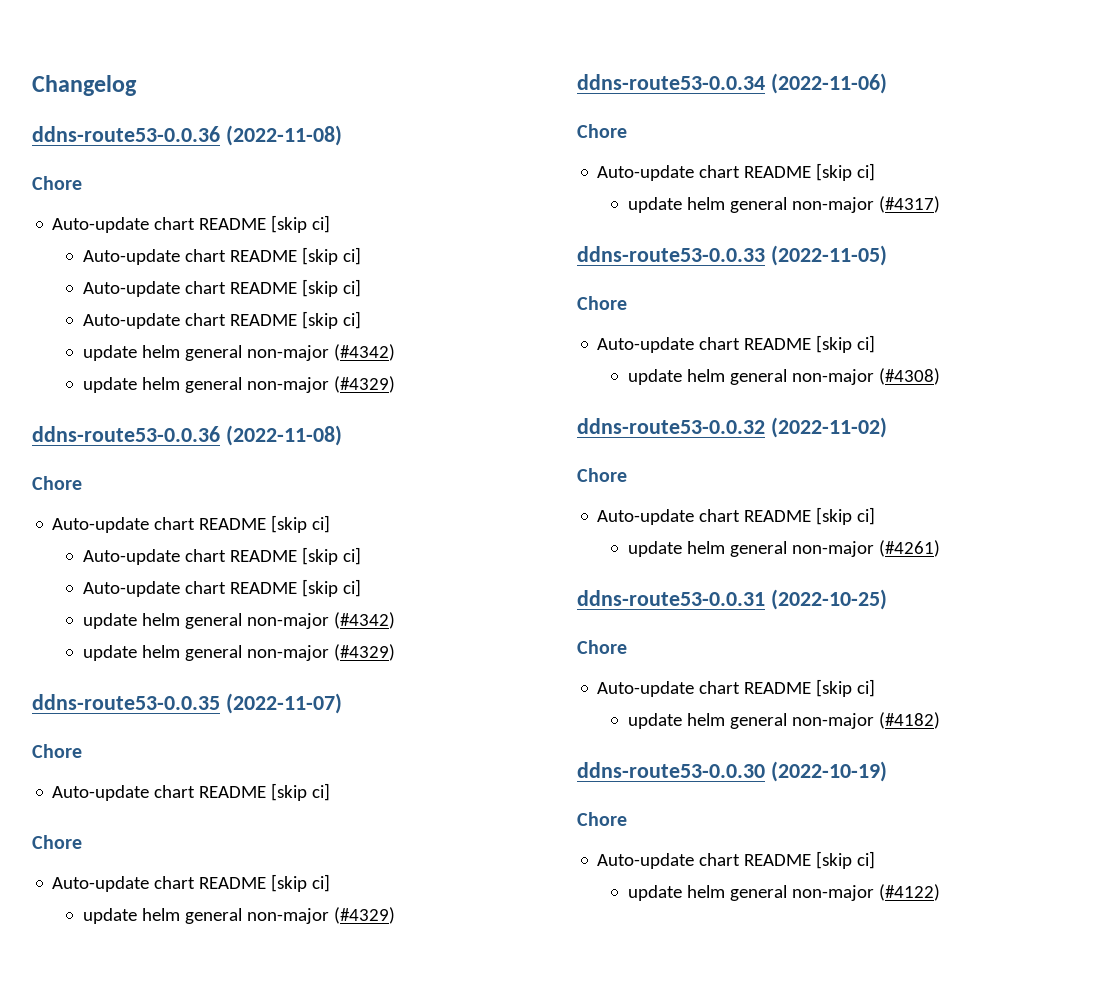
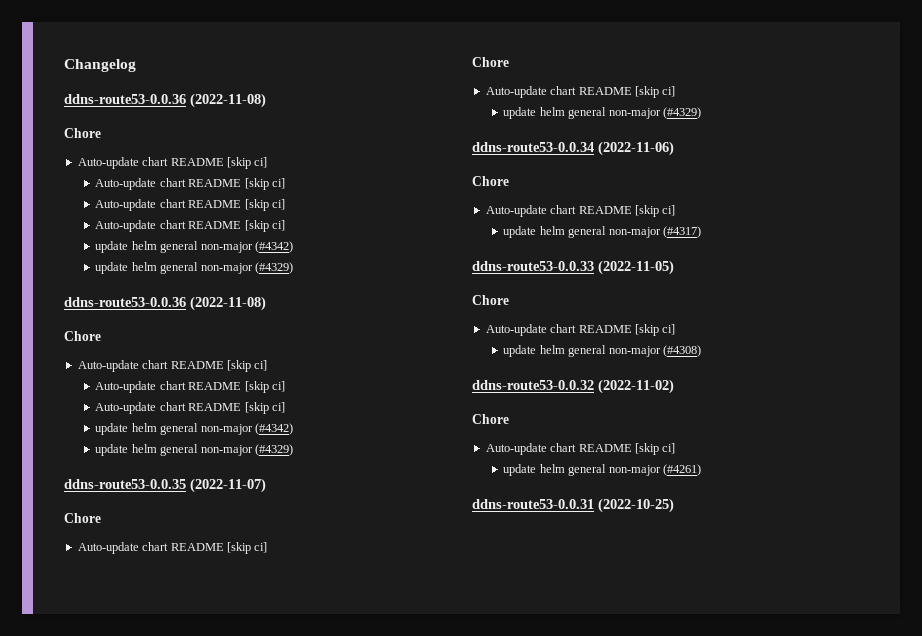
[577,640,627,654] [597,679,876,697] [628,712,941,729] [577,761,887,782] [577,812,627,826] [597,851,876,869] [628,884,941,901] // Chore // Auto-update chart README [skip ci] // update helm general non-major (#4182) // ddns-route53-0.0.30 (2022-10-19) // Chore // Auto-update chart README [skip ci] // update helm general non-major (#4122) -> (674, 505) none

